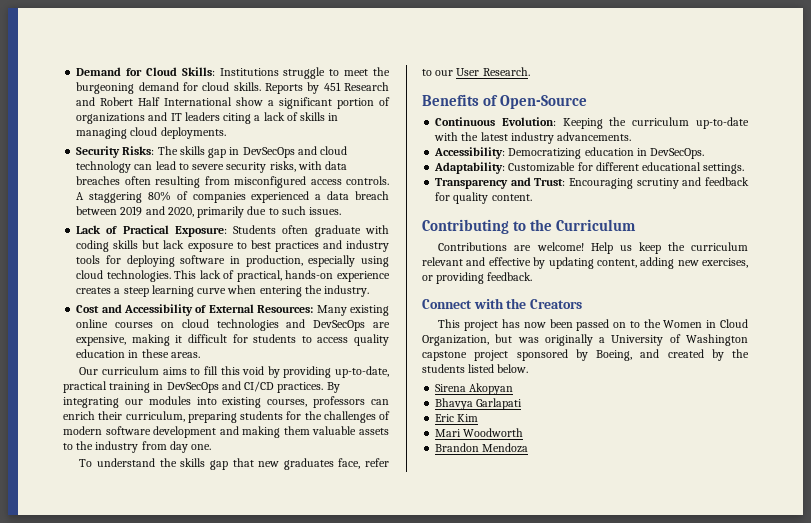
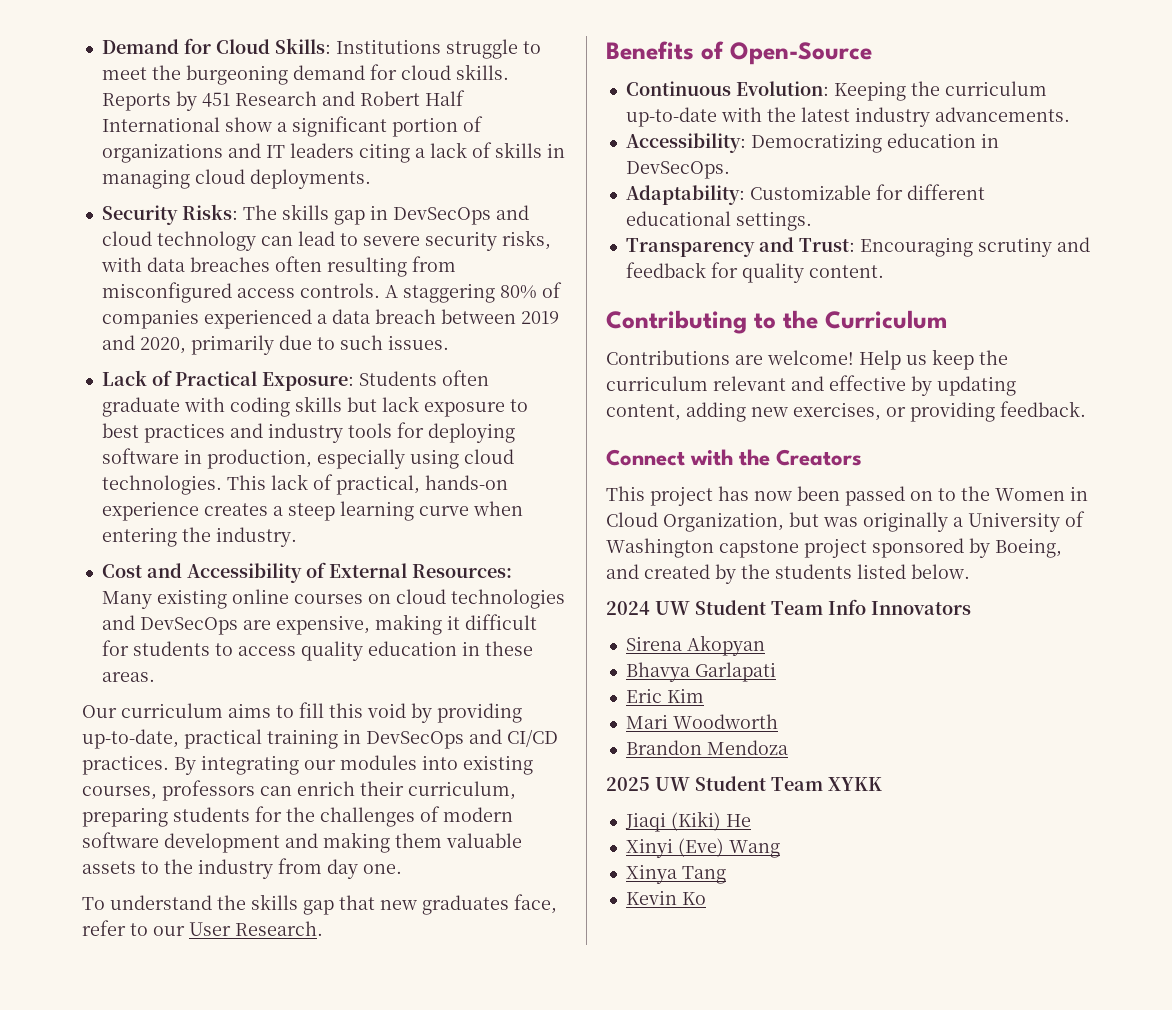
(529, 368) none -> [606,599,971,615] // 2024 UW Student Team Info Innovators
(529, 448) none -> [606,776,882,791] [624,811,751,832] [625,838,780,858] [625,864,726,884] [625,890,706,905] // 2025 UW Student Team XYKK // Jiaqi (Kiki) He // Xinyi (Eve) Wang // Xinya Tang // Kevin Ko

